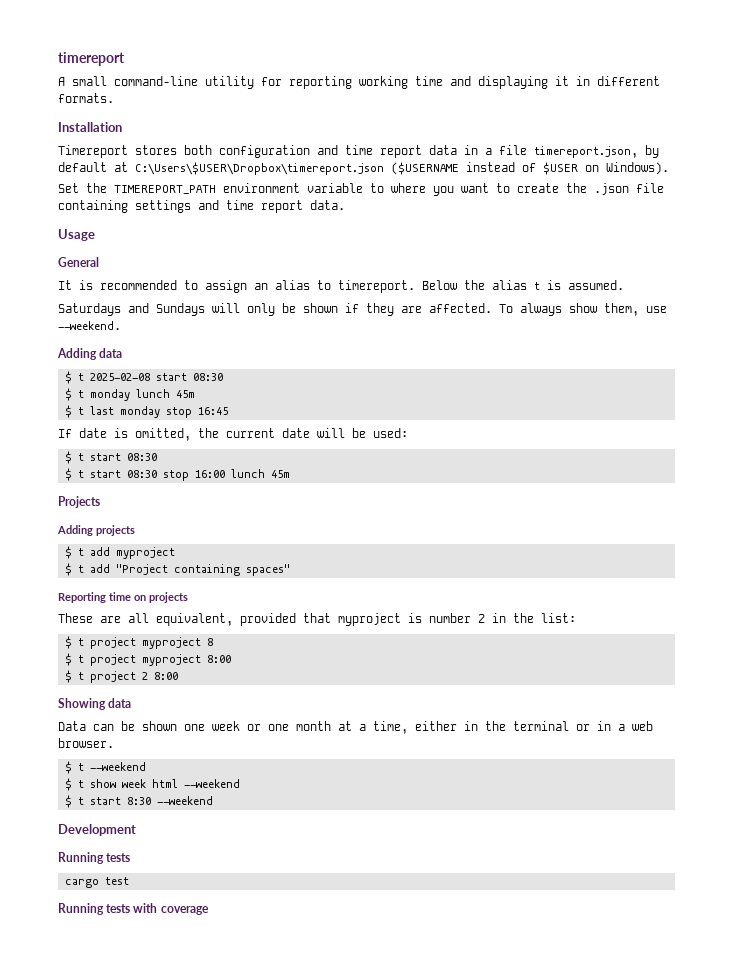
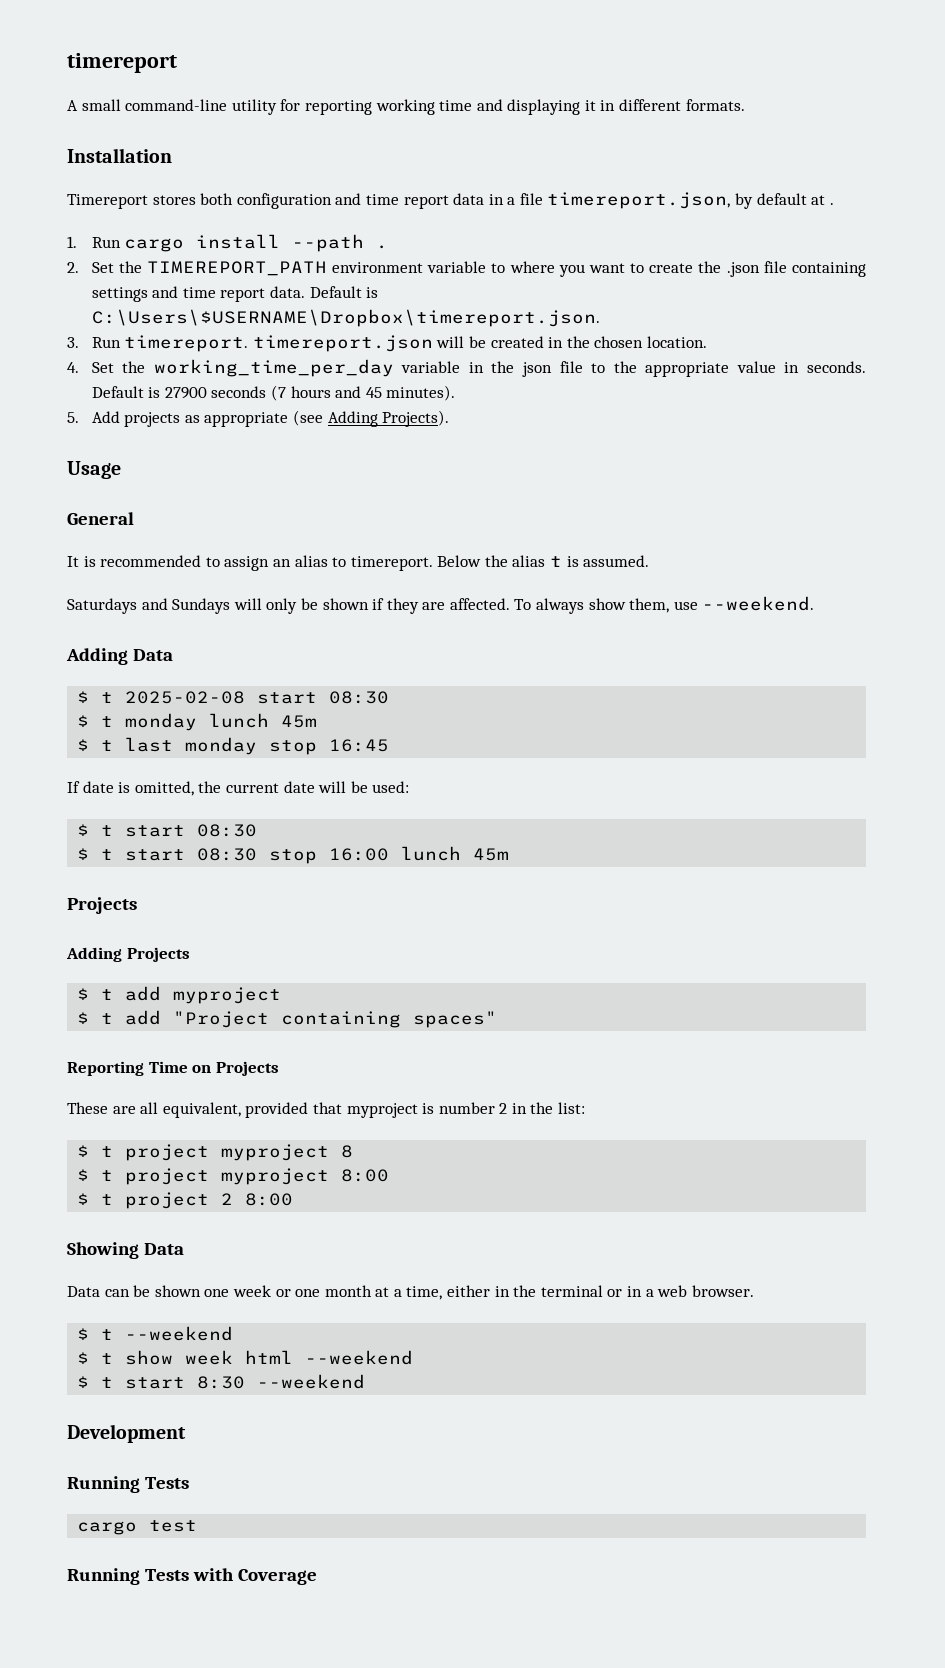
[135,162,669,175] C:\Users\$USER\Dropbox\timereport.json ($USERNAME instead of $USER on Windows). // -> [829,203,834,205] [67,234,389,252] [67,262,79,273] . // 1. Run cargo install --path . // 2.
(345, 205) none -> [309,286,379,298] [91,309,600,327] [67,335,707,352] [67,359,867,377] [91,385,456,401] [67,410,450,427] Default is C:\Users\$USERNAME\Dropbox\timereport.json. // 3. Run timereport. timereport.json will be created in the chosen location. // 4. Set the working_time_per_day variable in the json file to the appropriate value in seconds. Default is 27900 seconds (7 hours and 45 minutes). // 5. Add projects as appropriate (see Adding Projects).
[99,348,123,358] data -> [132,649,173,661] Data
[96,525,135,536] projects -> [126,947,190,962] Projects
[109,592,188,603] time on projects -> [148,1061,279,1076] Time on Projects
[108,698,132,708] data -> [143,1243,184,1255] Data
[106,853,131,862] tests -> [144,1477,189,1489] Tests
[106,903,209,915] tests with coverage -> [144,1568,317,1585] Tests with Coverage

